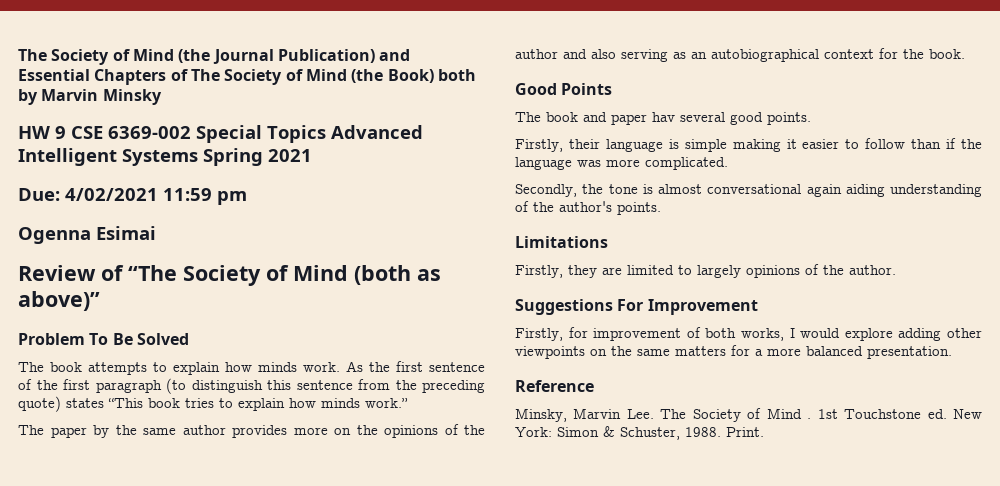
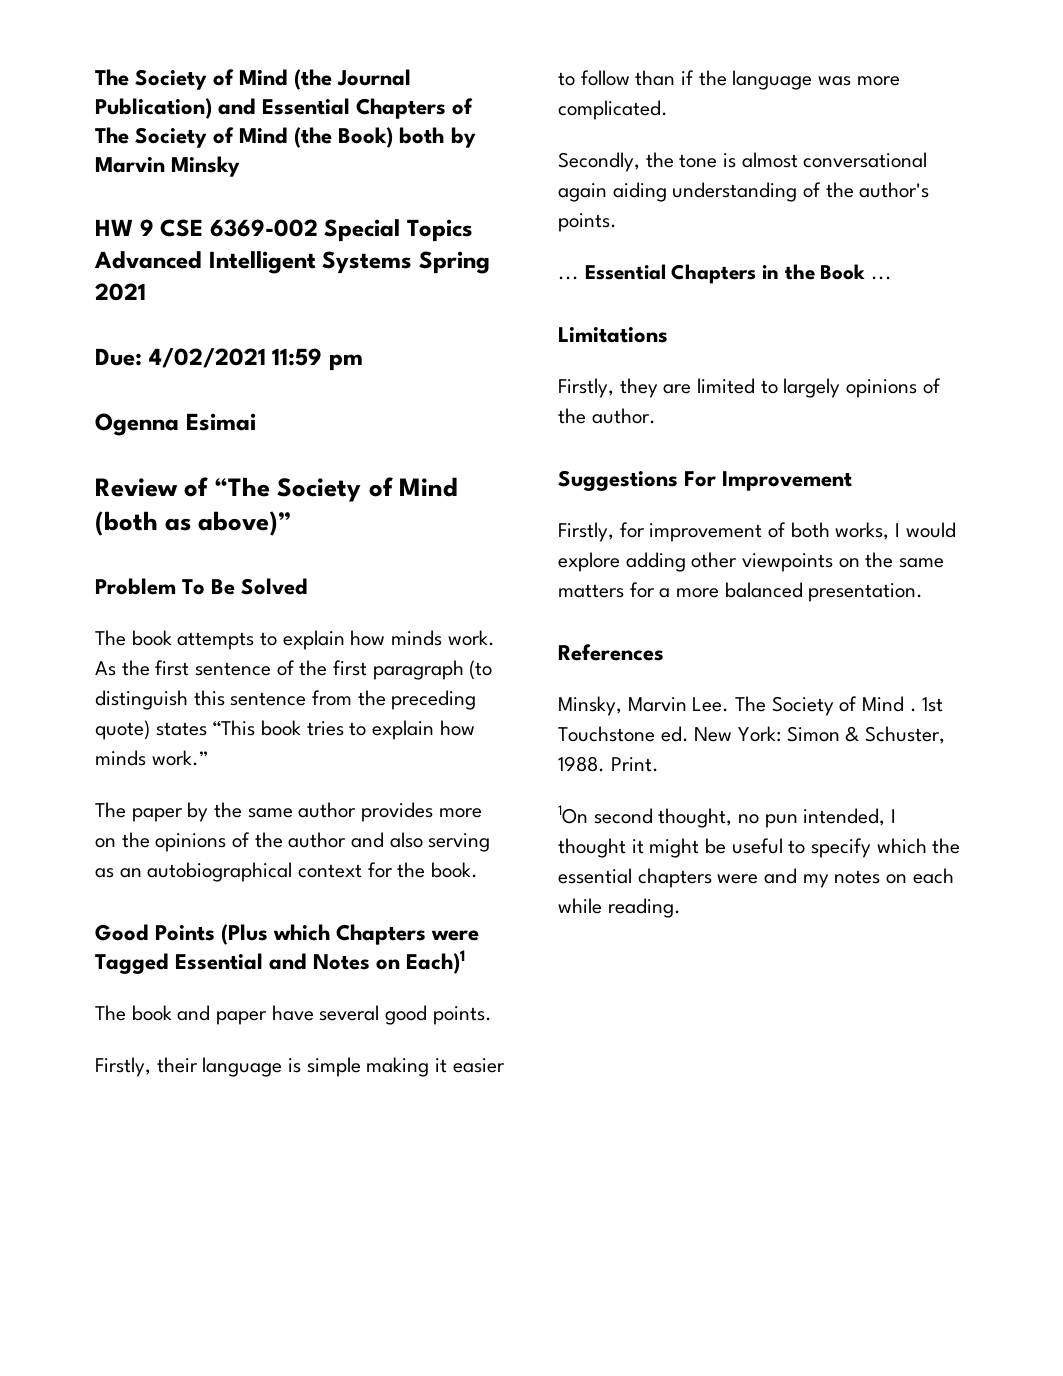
(613, 89) none -> [221,924,480,945] [95,950,466,974] (Plus which Chapters were Tagged Essential and Notes on Each)1
[652,112,675,122] hav -> [271,1005,314,1021] have
(661, 208) none -> [558,264,893,284] // ... Essential Chapters in the Book ...
[515,380,594,392] Reference -> [558,644,664,661] References
(764, 432) none -> [558,805,897,828] [558,838,961,858] [558,868,954,888] [558,898,681,918] // 1On second thought, no pun intended, I thought it might be useful to specify which the essential chapters were and my notes on each while reading.

